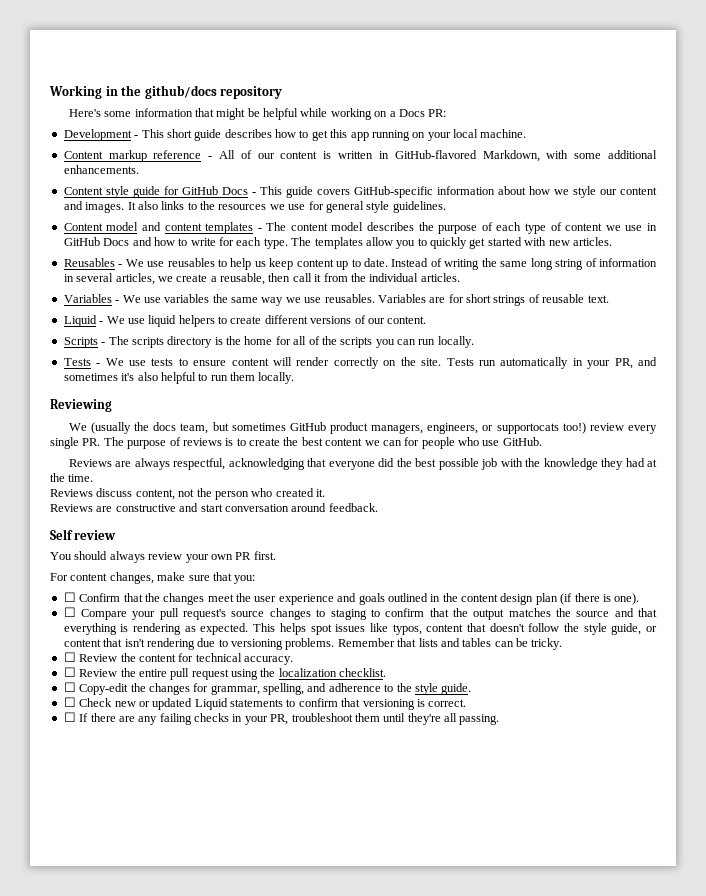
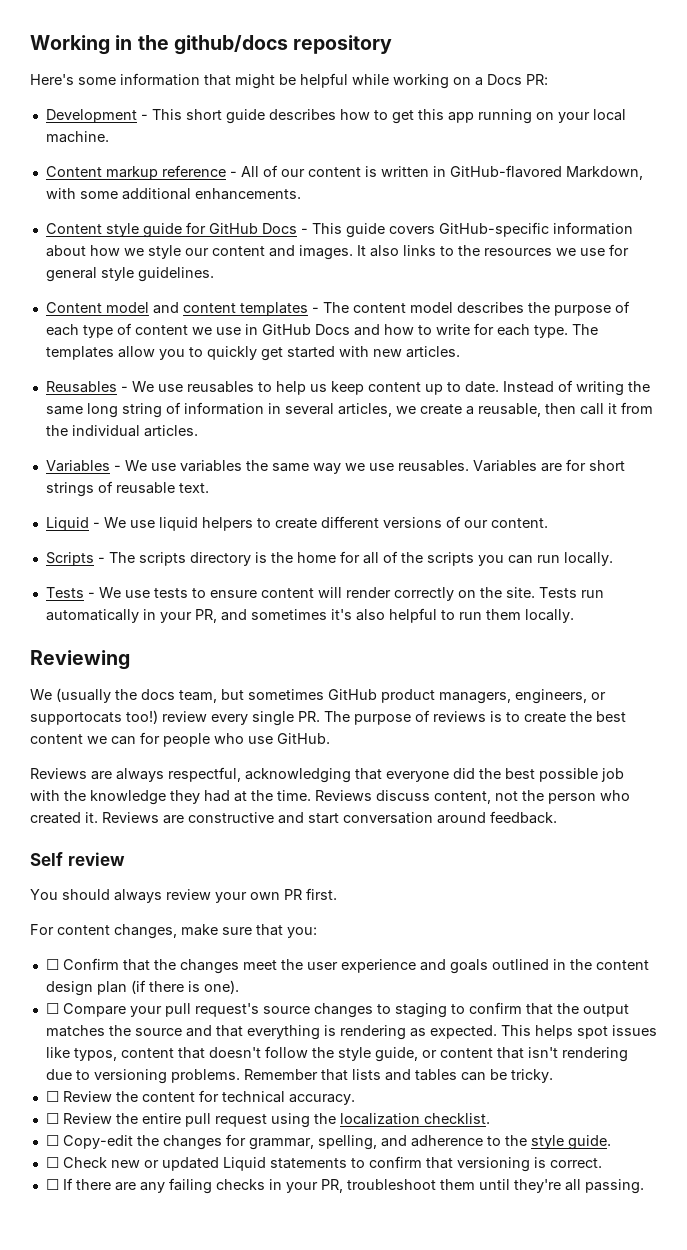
(94, 478) // -> (311, 795) none
(325, 493) // -> (98, 817) none

